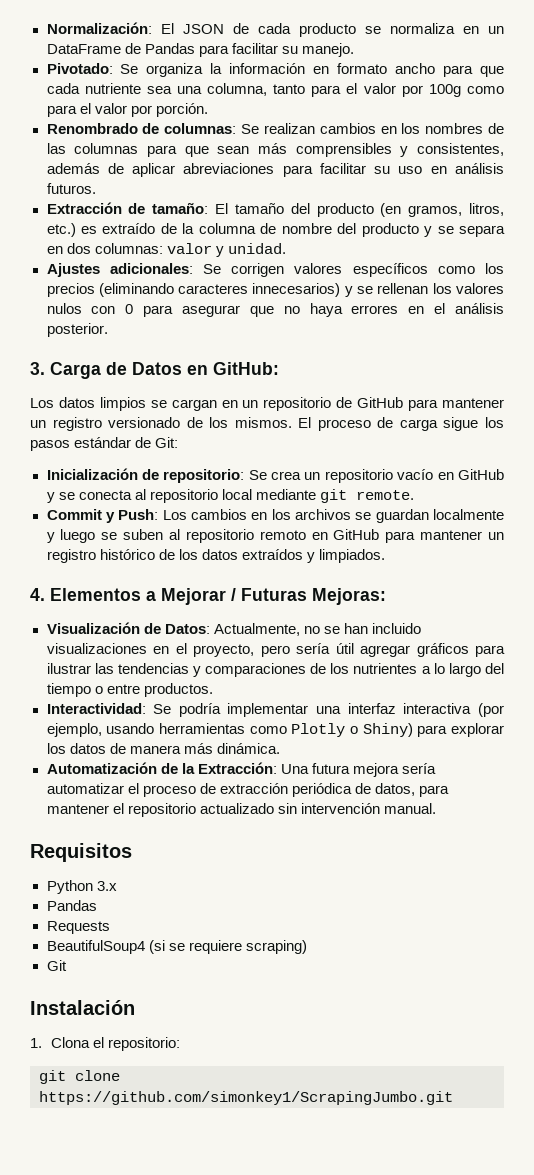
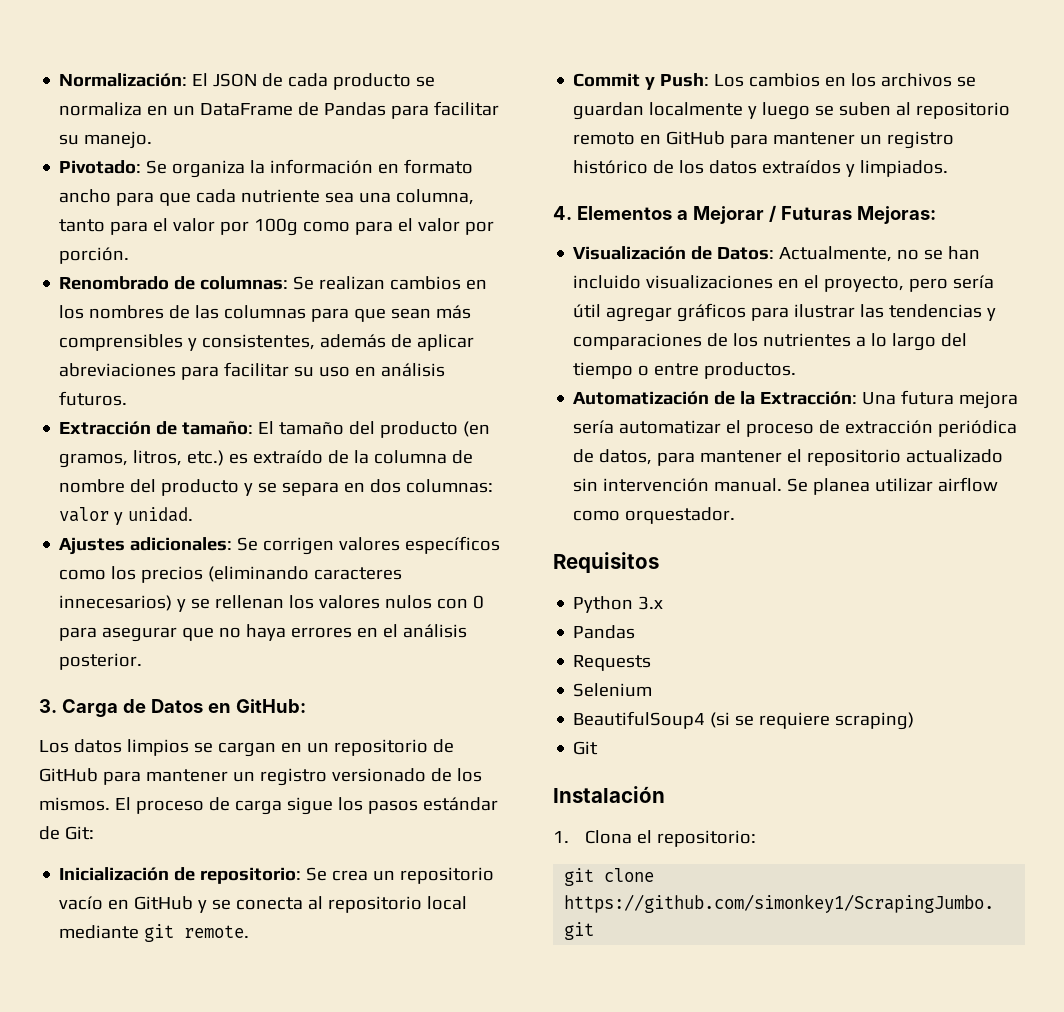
[46,703,505,717] [46,723,504,737] [46,743,280,754] // Interactividad: Se podría implementar una interfaz interactiva (por ejemplo, usando herramientas como Plotly o Shiny) para explorar los datos de manera más dinámica. -> (797, 370) none
(436, 808) none -> [787,477,999,495] [573,507,736,524] Se planea utilizar airflow como orquestador.
(110, 927) none -> [573,683,653,697] // Selenium

